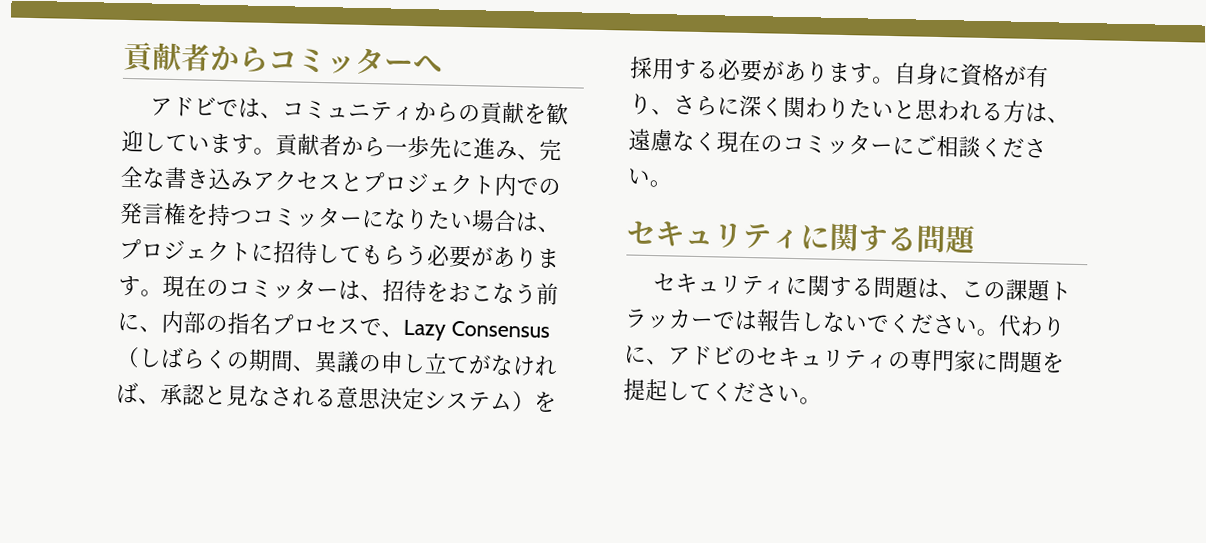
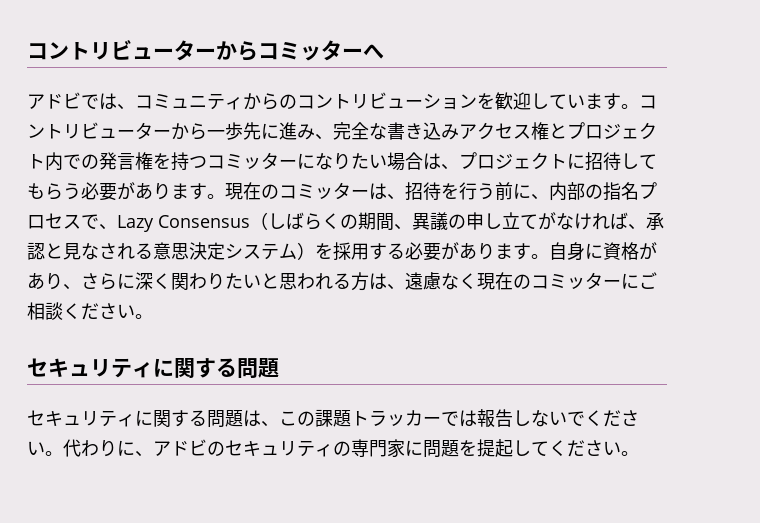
[123,41,211,73] 貢献者 -> [27,40,216,61] コントリビューター
[480,101,526,125] 貢献 -> [297,92,477,110] コントリビューション
[275,133,342,157] 貢献者 -> [639,95,657,109] [27,122,171,140] コントリビューター
(341, 182) none -> [531,122,549,140] 権
[448,282,515,304] おこな -> [459,182,477,200] 行
[1025,64,1049,88] 有 -> [27,272,45,290] あ

